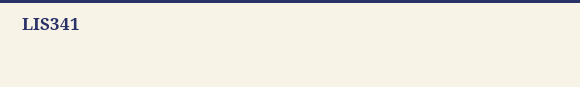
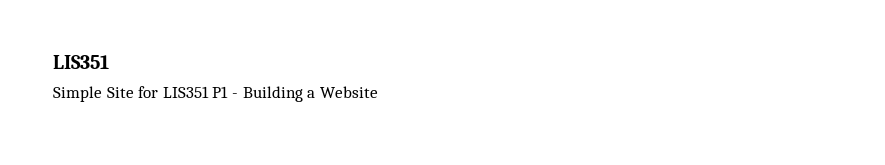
[22,18,80,30] LIS341 -> [53,55,109,69] [53,86,378,102] LIS351 // Simple Site for LIS351 P1 - Building a Website

